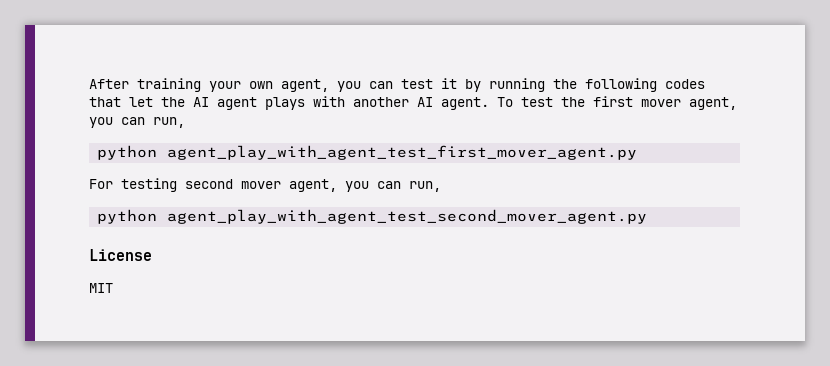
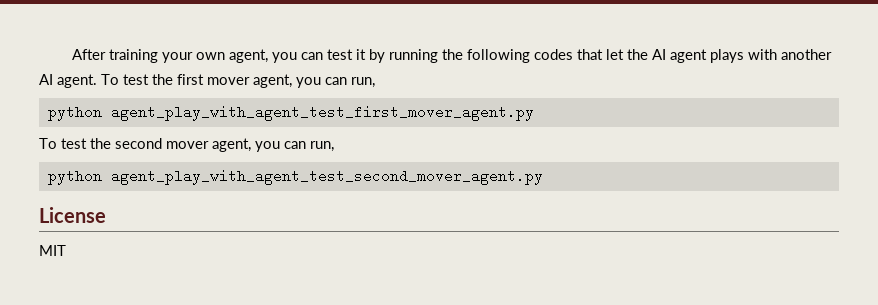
[89,178,177,192] For testing -> [39,138,111,149] To test the

